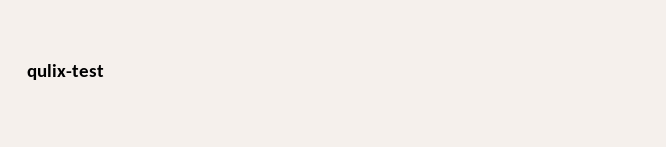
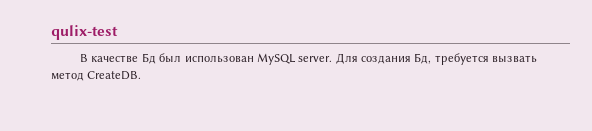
(104, 72) none -> [80,53,538,65] [51,71,142,81] // В качестве Бд был использован MySQL server. Для создания Бд, требуется вызвать метод CreateDB.

